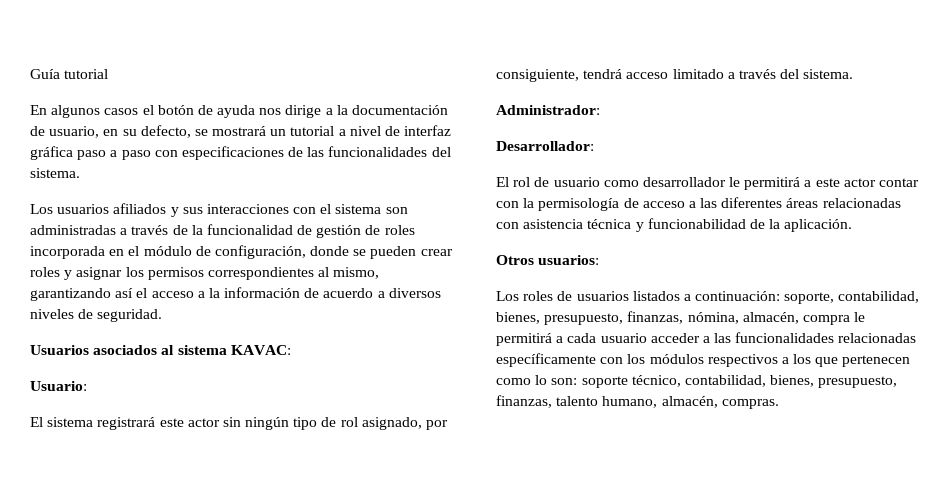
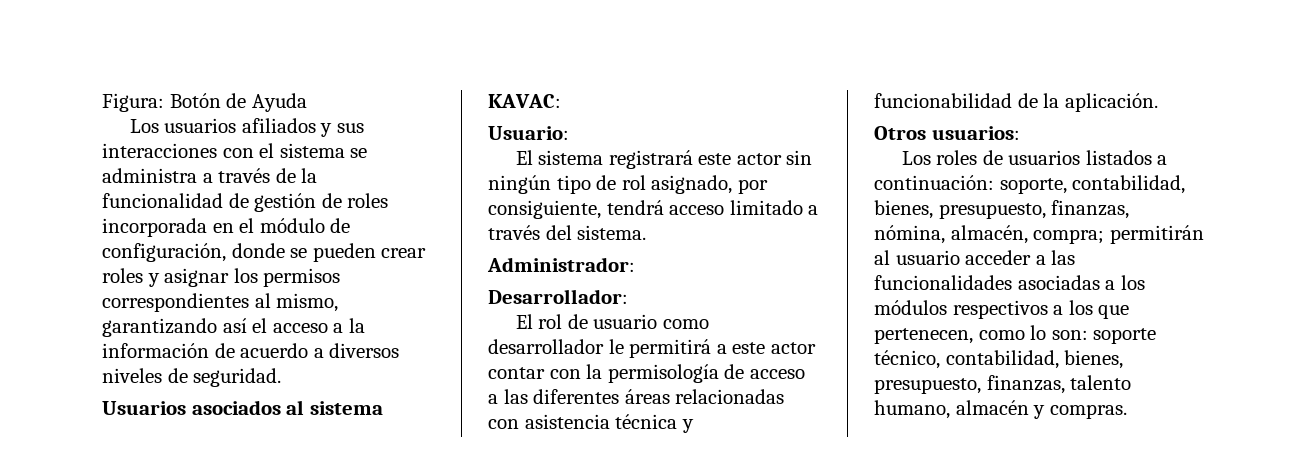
[30,69,109,79] [30,105,449,118] [30,125,452,138] [30,146,451,160] [30,168,80,178] Guía tutorial // En algunos casos el botón de ayuda nos dirige a la documentación de usuario, en su defecto, se mostrará un tutorial a nivel de interfaz gráfica paso a paso con especificaciones de las funcionalidades del sistema. -> [102,93,307,112] Figura: Botón de Ayuda
[385,207,408,214] [30,225,116,235] son administradas -> [350,148,368,158] [102,168,197,183] se administra
[802,312,866,325] [496,333,597,346] compra le permitirá a cada -> [1033,225,1204,244] [874,250,890,265] compra; permitirán al
[838,333,917,343] [496,353,624,367] relacionadas específicamente con -> [1017,275,1116,290] asociadas a
[842,355,911,367] pertenecen -> [874,328,973,344] pertenecen,
[661,396,718,408] almacén, -> [955,400,1046,419] almacén y

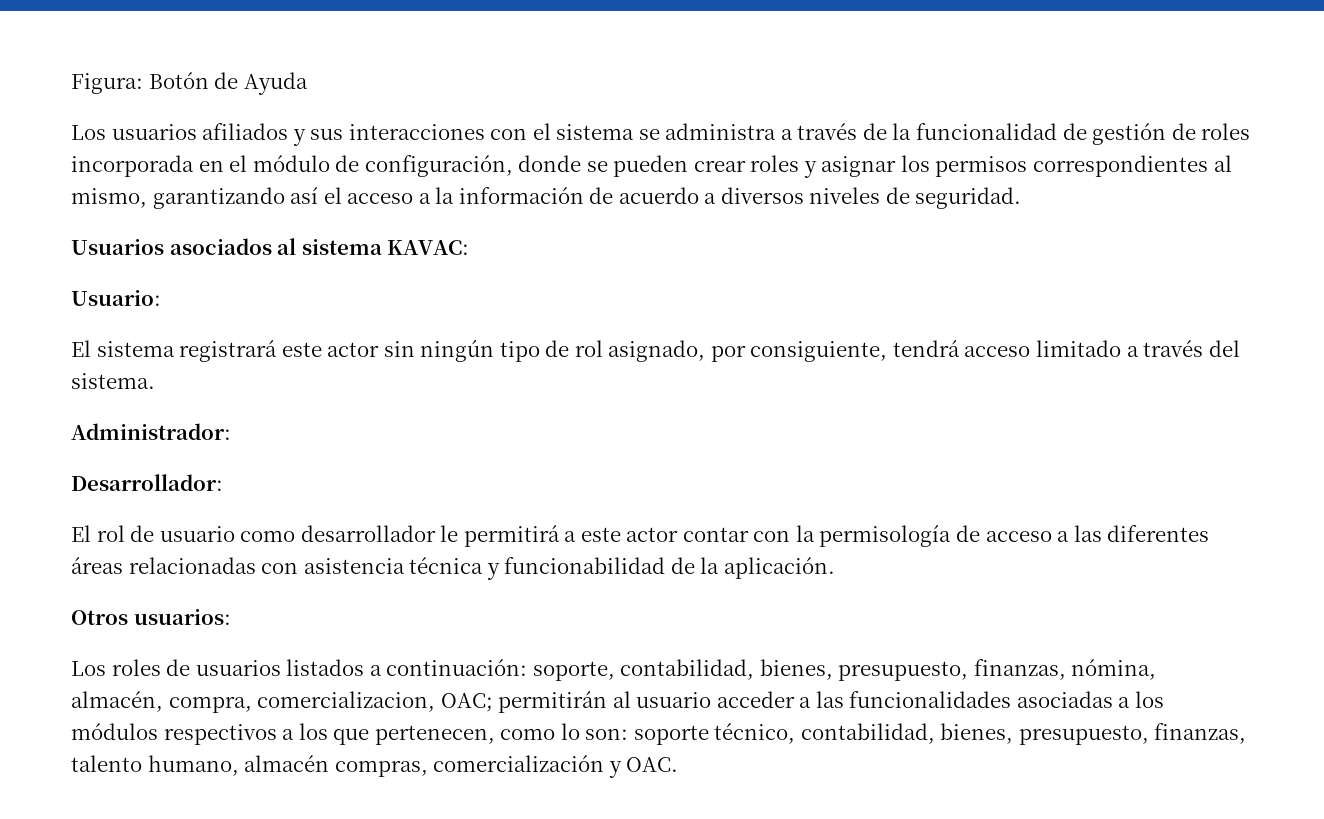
[1033,229,1105,244] compra; -> [168,691,493,713] compra, comercializacion, OAC;
[1033,404,1127,419] y compras. -> [334,755,679,778] compras, comercialización y OAC.

